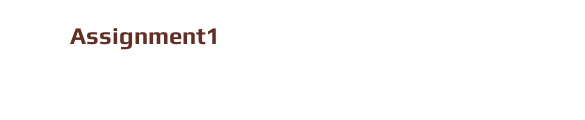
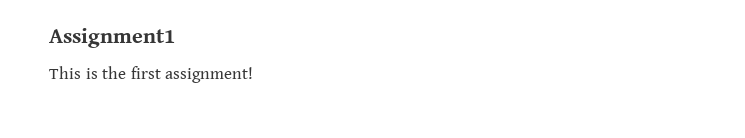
(220, 39) none -> [49,66,254,83] // This is the first assignment!

